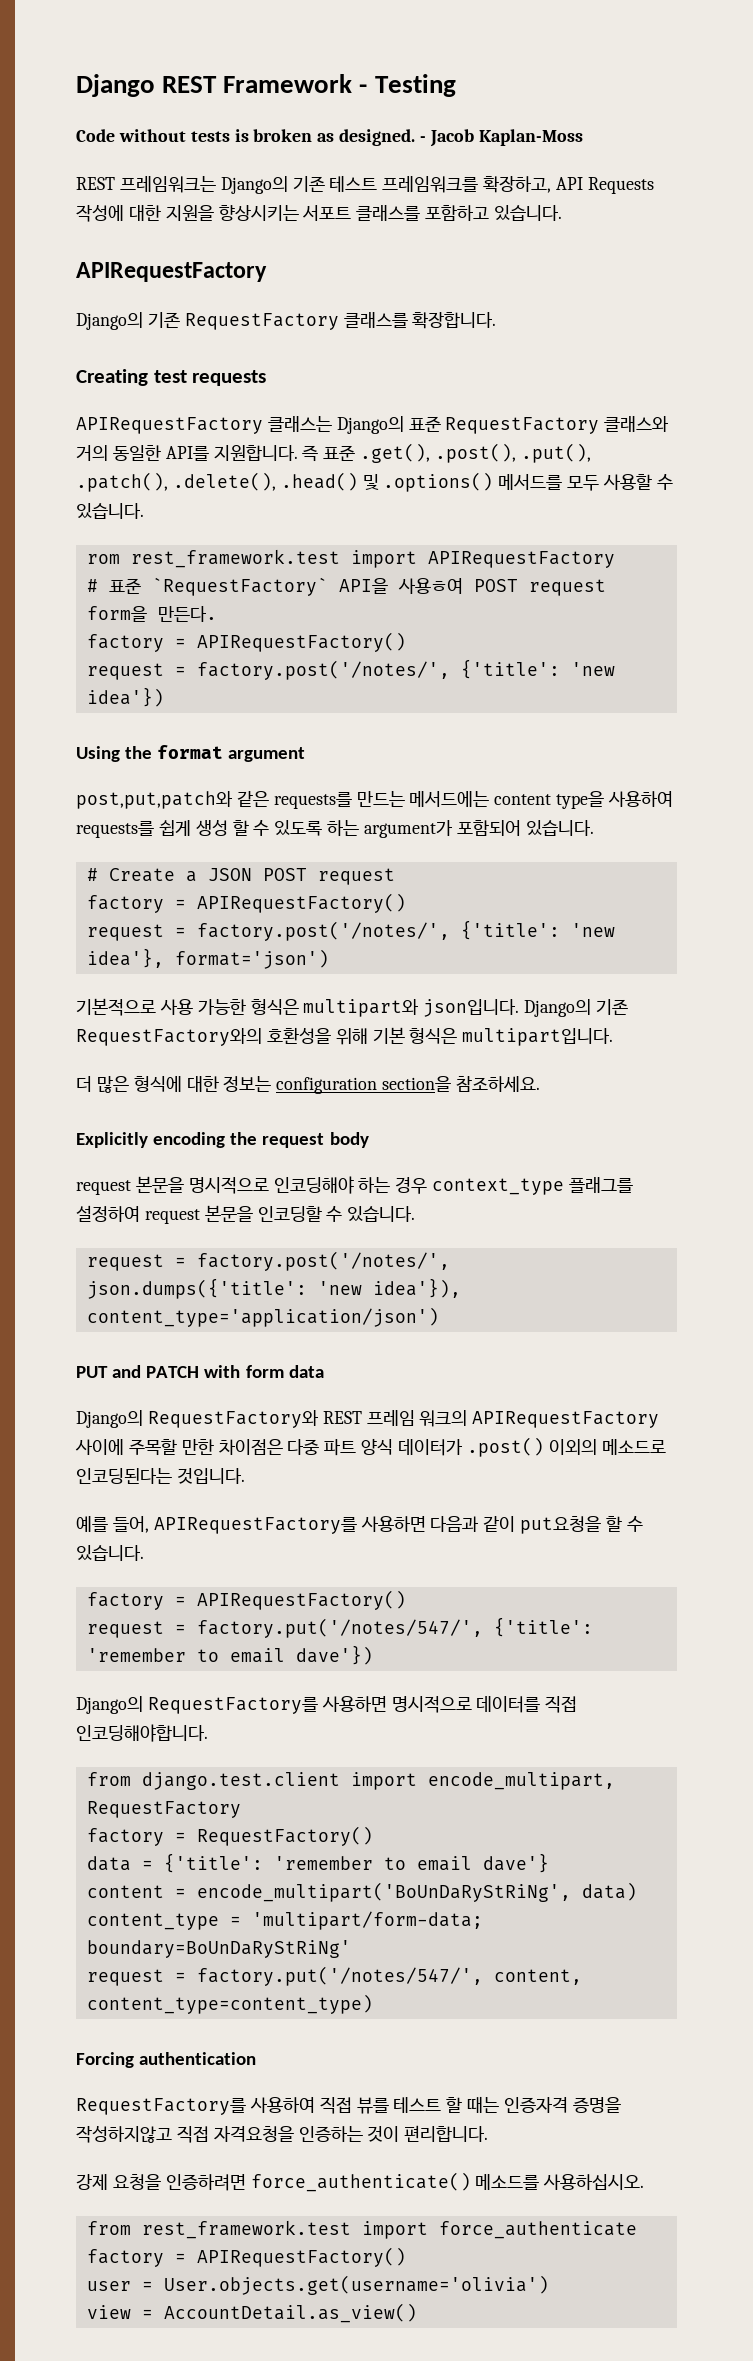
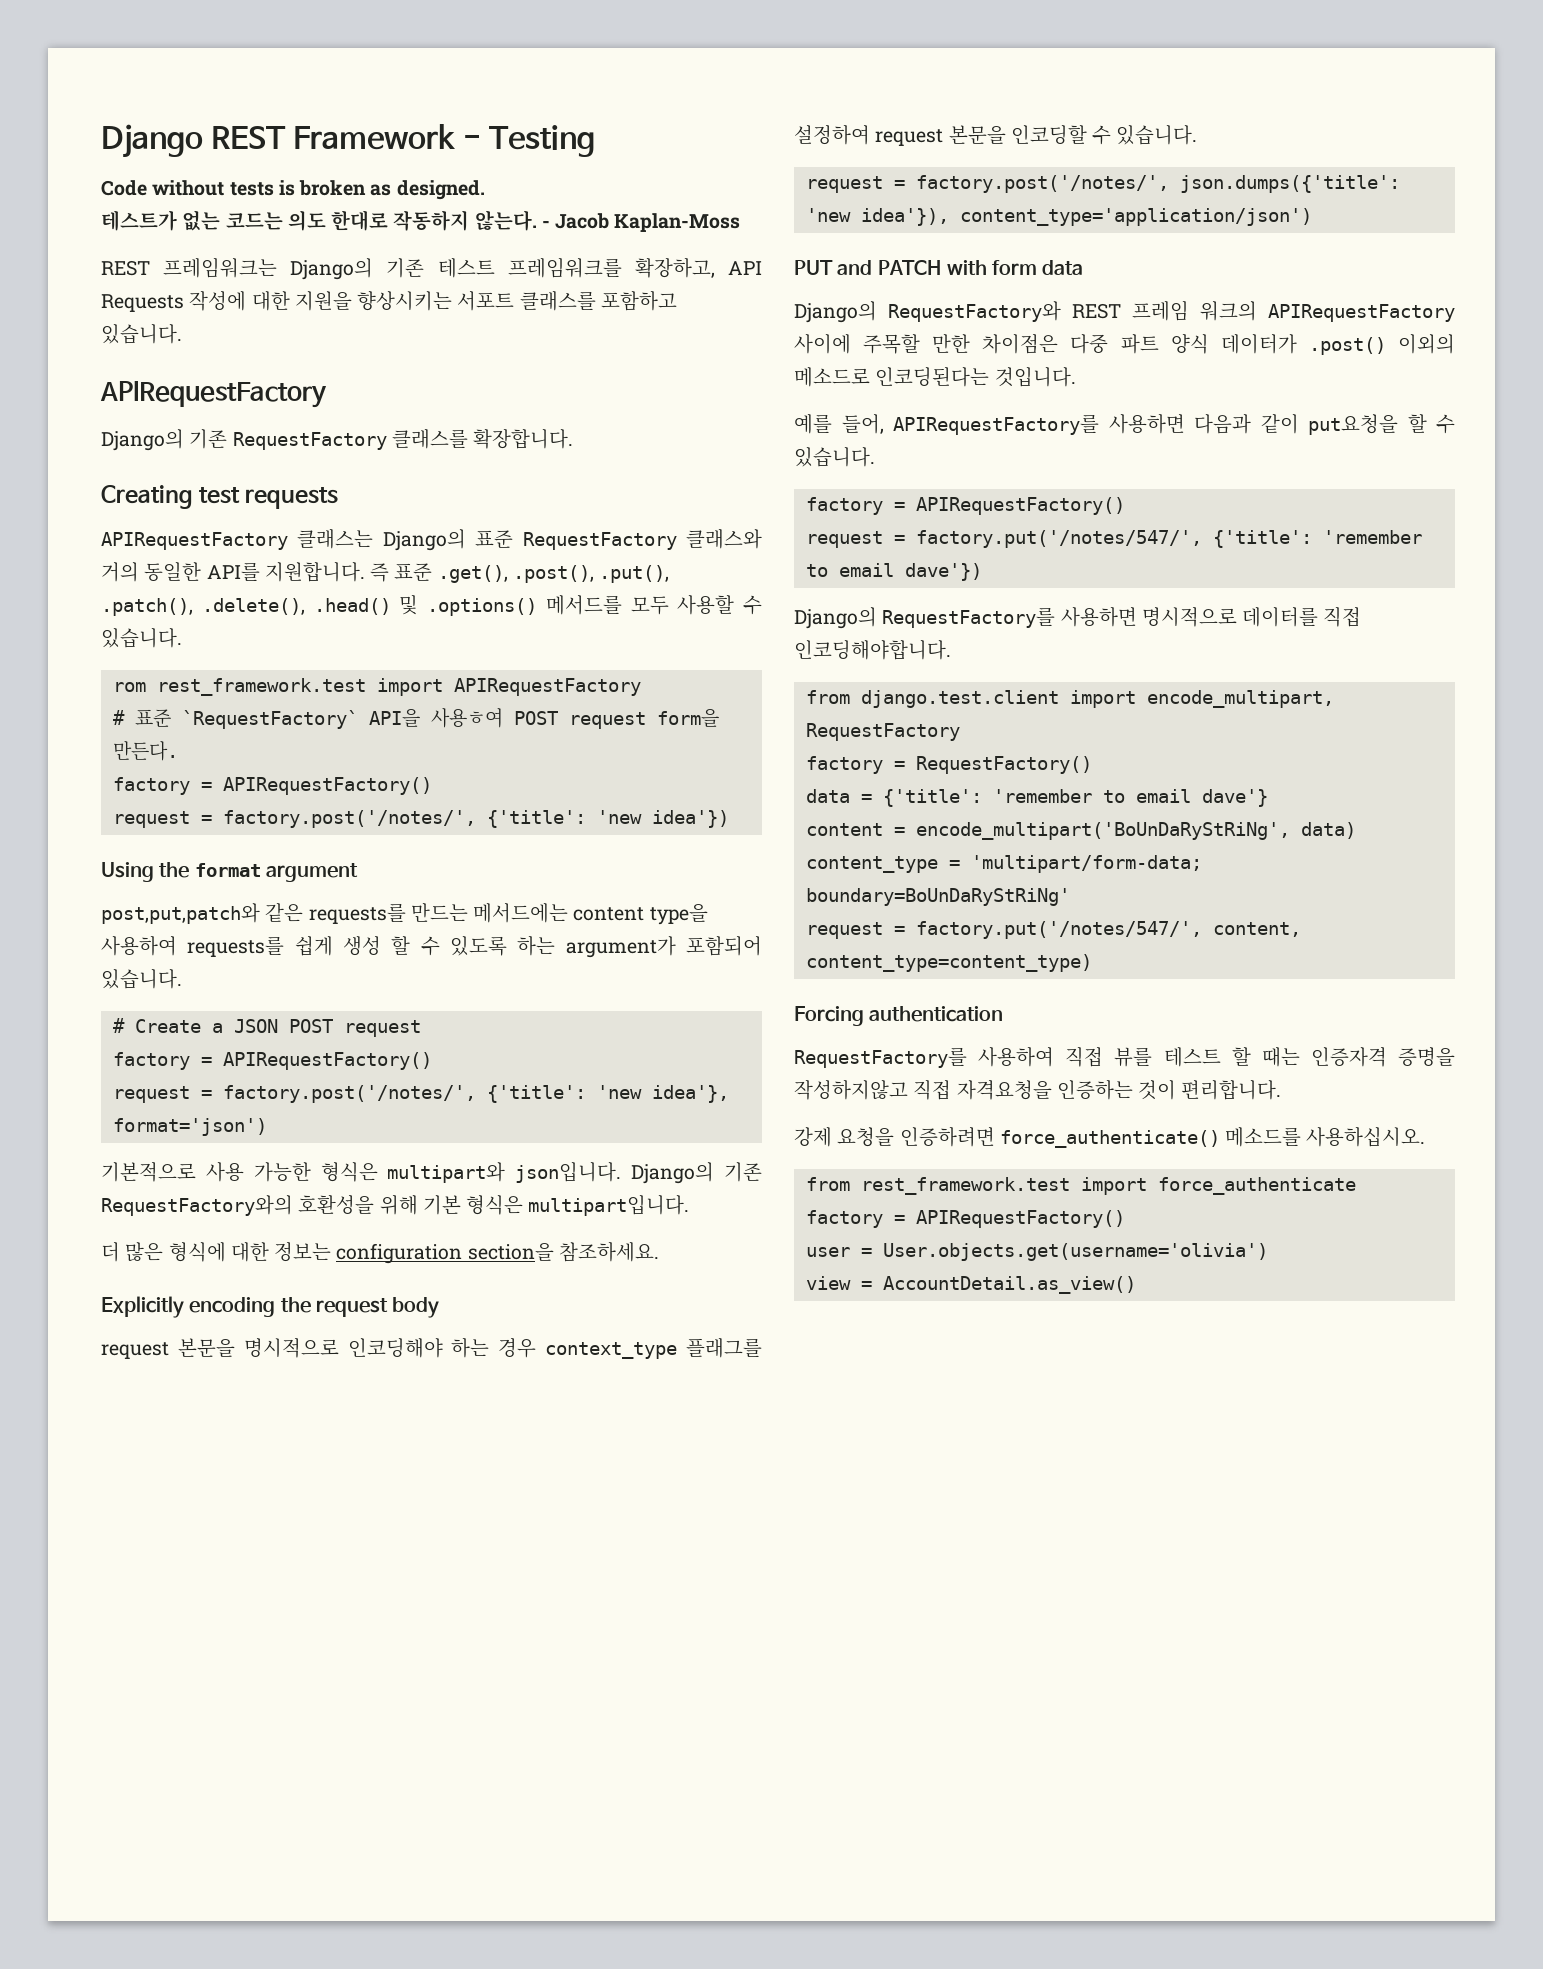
(416, 137) none -> [101,210,537,231] // 테스트가 없는 코드는 의도 한대로 작동하지 않는다.

